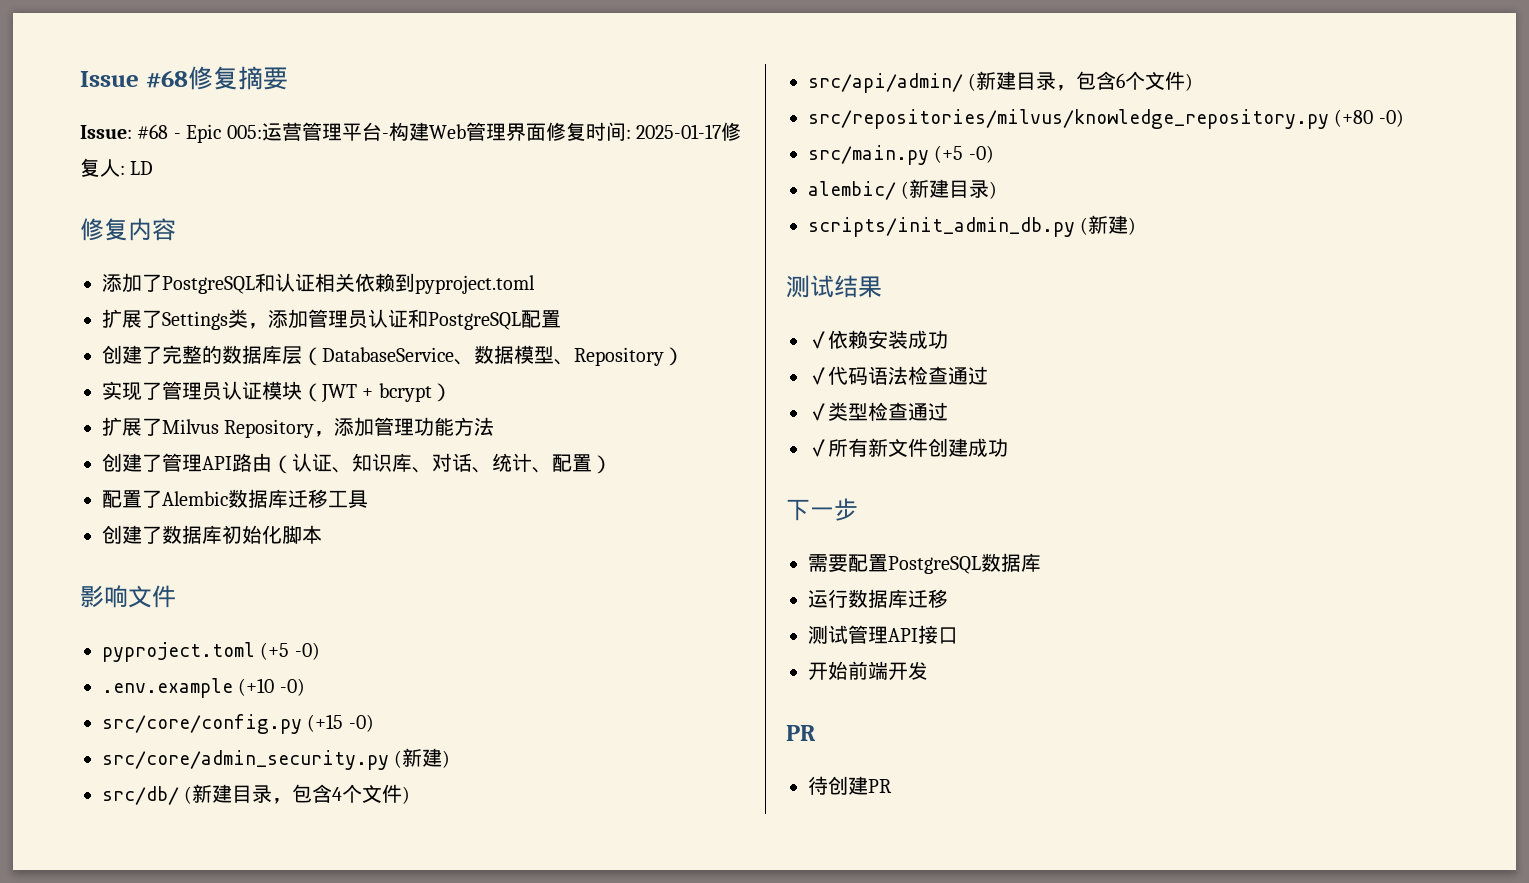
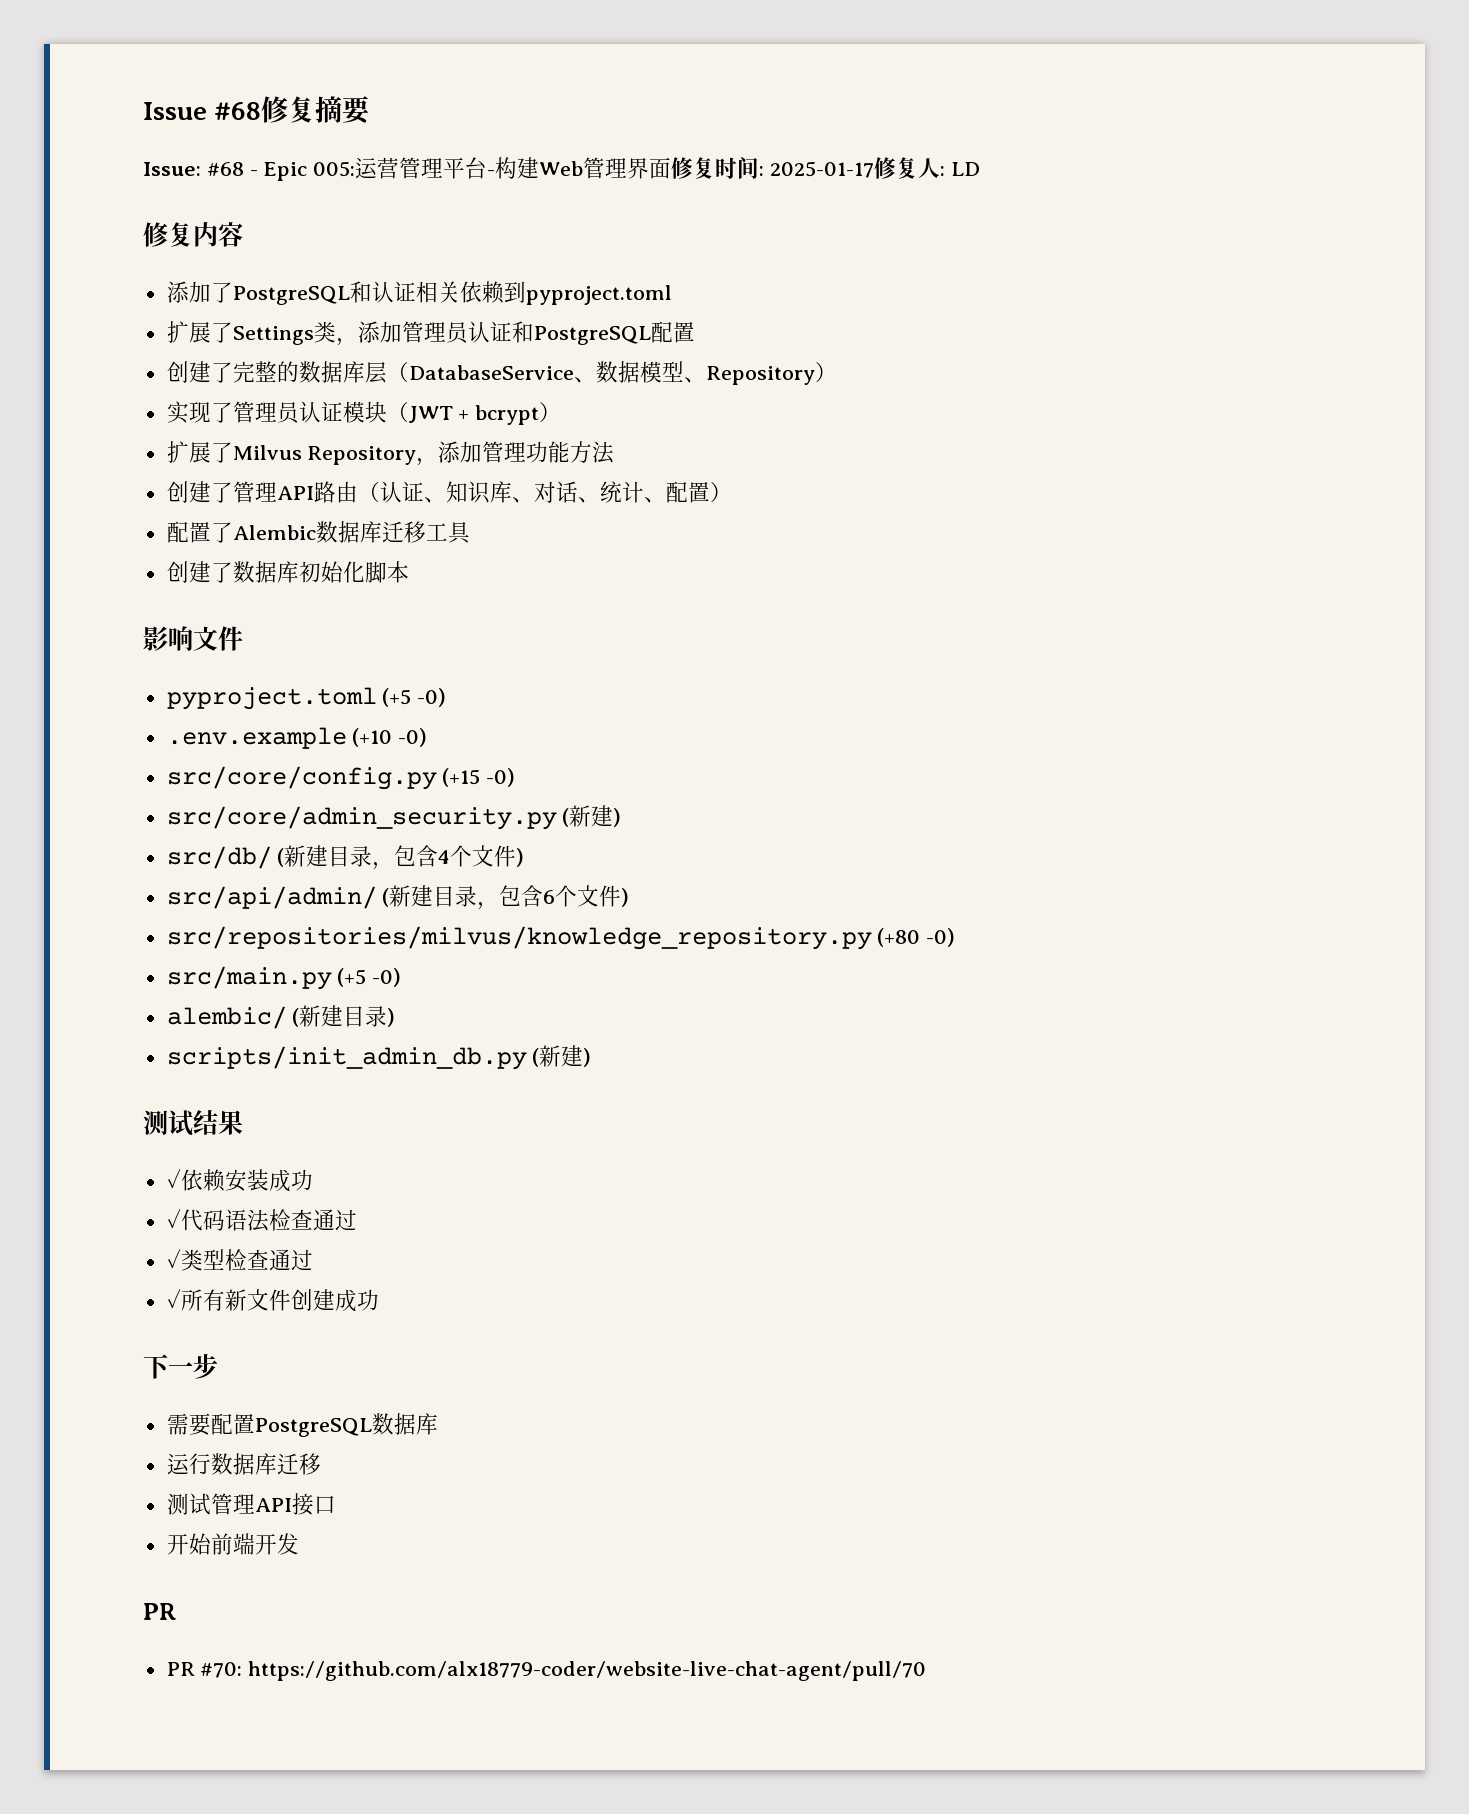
[808,776,892,795] 待创建PR -> [166,1661,927,1681] PR #70: https://github.com/alx18779-coder/website-live-chat-agent/pull/70

